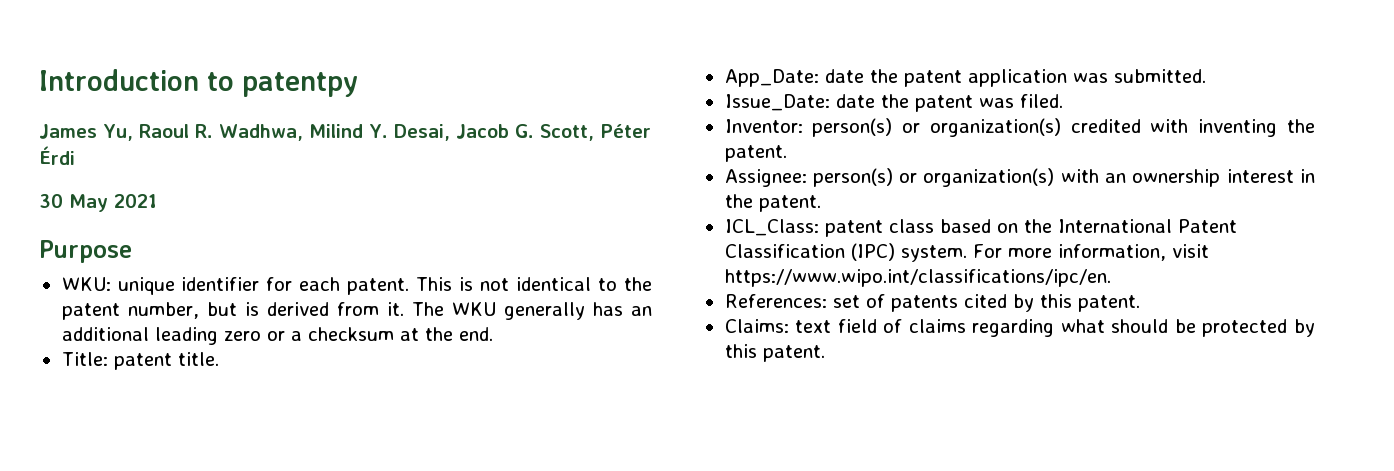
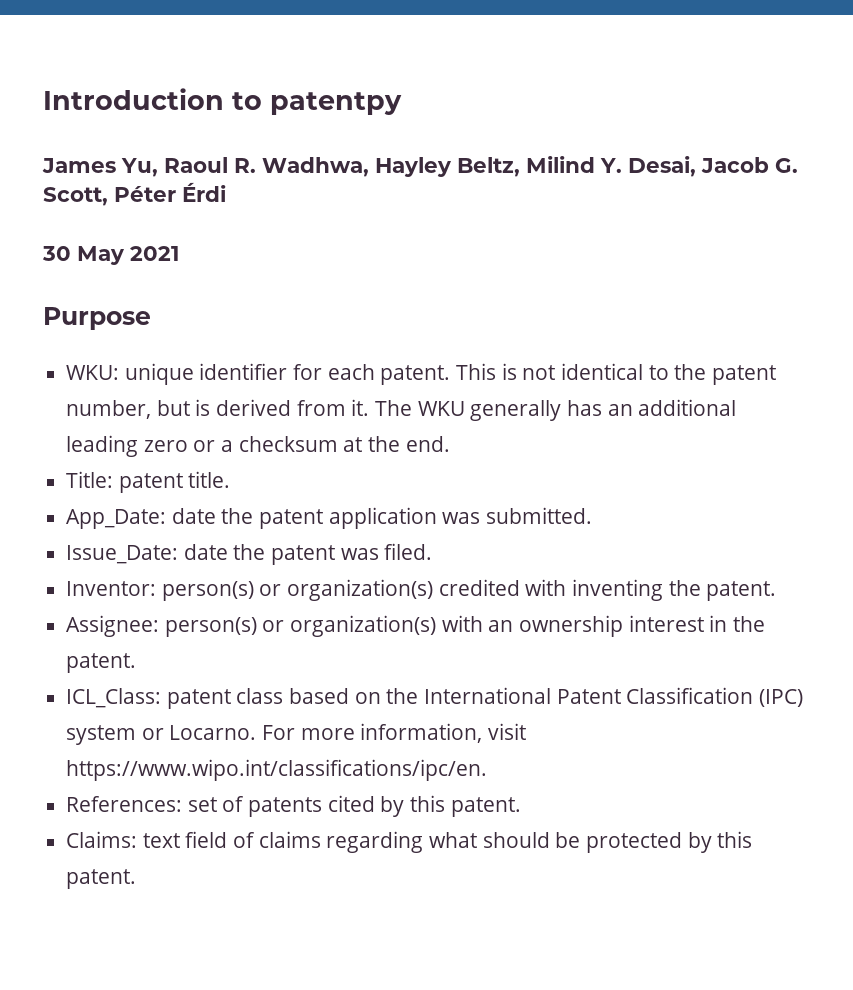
(303, 132) none -> [375,157,520,177] Hayley Beltz,
[900,245,967,262] system. -> [66,725,257,745] system or Locarno.

